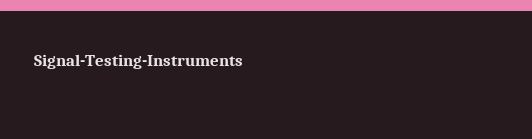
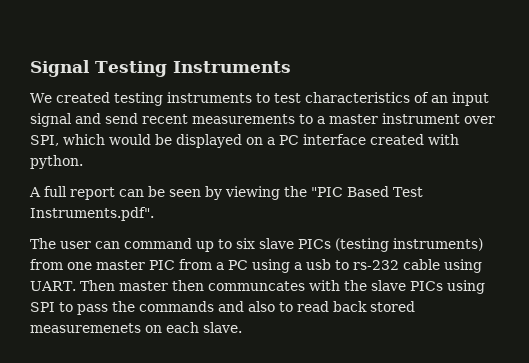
[34,54,243,69] Signal-Testing-Instruments -> [30,60,291,77] [30,92,489,106] [30,113,495,127] [30,134,459,148] [30,155,83,169] [29,186,423,200] [30,207,154,221] [30,238,483,252] [30,259,482,273] [30,280,485,294] [30,301,415,315] [30,322,242,333] Signal Testing Instruments // We created testing instruments to test characteristics of an input signal and send recent measurements to a master instrument over SPI, which would be displayed on a PC interface created with python. // A full report can be seen by viewing the "PIC Based Test Instruments.pdf". // The user can command up to six slave PICs (testing instruments) from one master PIC from a PC using a usb to rs-232 cable using UART. Then master then communcates with the slave PICs using SPI to pass the commands and also to read back stored measuremenets on each slave.

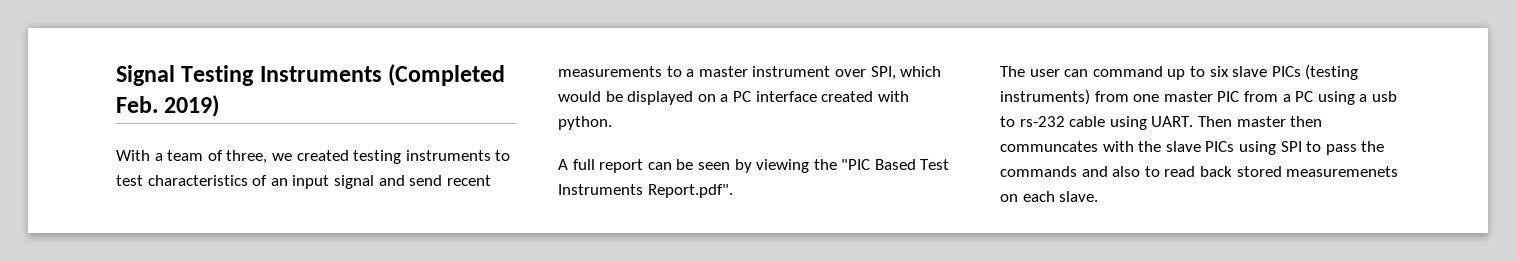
[30,93,52,103] // We -> [388,64,506,86] [116,95,220,117] [116,150,292,164] (Completed Feb. 2019) // With a team of three, we
[30,207,154,221] Instruments.pdf". -> [558,184,733,198] Instruments Report.pdf".

